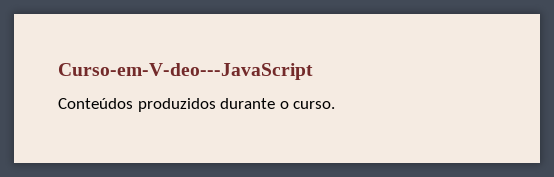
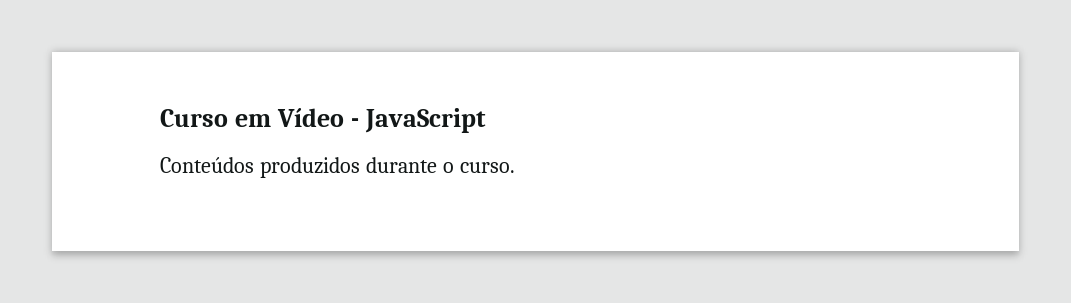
[58,63,313,80] Curso-em-V-deo---JavaScript -> [160,108,486,133] Curso em Vídeo - JavaScript

